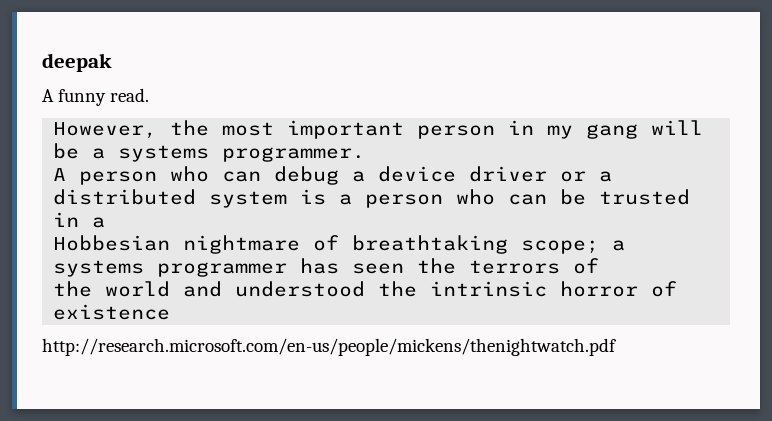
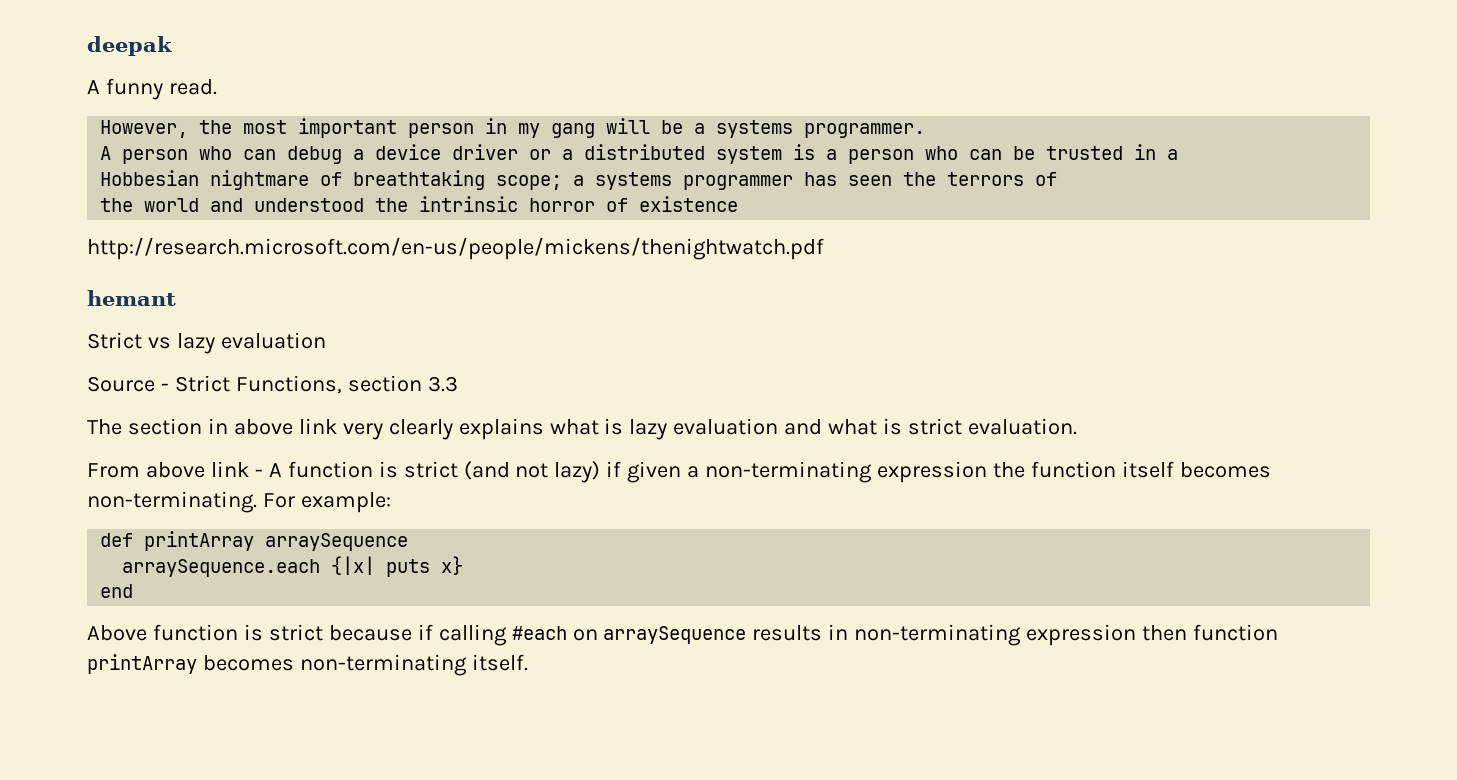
(616, 347) none -> [87,290,176,306] [87,332,326,354] [87,375,458,394] [87,418,1078,440] [87,461,1271,483] [87,491,391,513] [100,531,409,551] [122,556,464,577] [100,584,134,598] [87,624,1279,646] [87,654,528,676] // hemant // Strict vs lazy evaluation // Source - Strict Functions, section 3.3 // The section in above link very clearly explains what is lazy evaluation and what is strict evaluation. // From above link - A function is strict (and not lazy) if given a non-terminating expression the function itself becomes non-terminating. For example: // def printArray arraySequence // arraySequence.each {|x| puts x} // end // Above function is strict because if calling #each on arraySequence results in non-terminating expression then function printArray becomes non-terminating itself.

